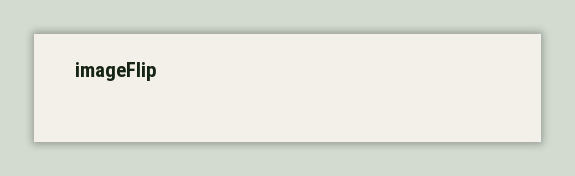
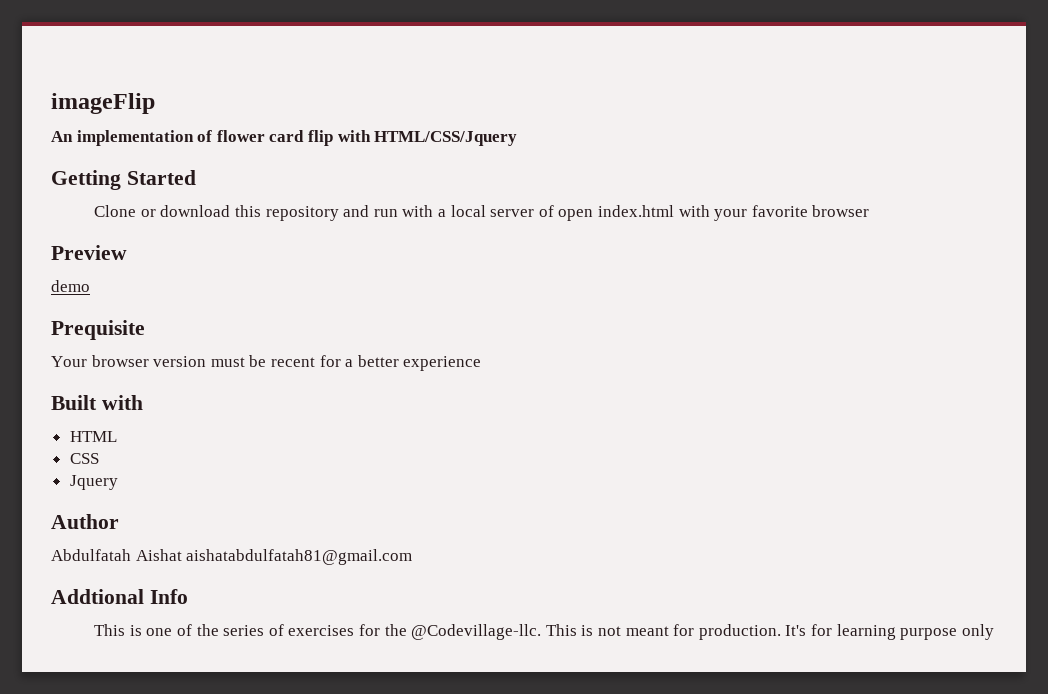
(157, 71) none -> [51,130,518,146] [51,170,196,190] [94,205,870,221] [51,245,127,260] [51,280,90,292] [51,320,145,340] [51,355,482,371] [51,395,143,410] [69,431,117,442] [69,453,99,464] [69,475,118,490] [51,514,119,529] [51,549,413,565] [51,589,188,604] [94,624,994,640] // An implementation of flower card flip with HTML/CSS/Jquery // Getting Started // Clone or download this repository and run with a local server of open index.html with your favorite browser // Preview // demo // Prequisite // Your browser version must be recent for a better experience // Built with // HTML // CSS // Jquery // Author // Abdulfatah Aishat aishatabdulfatah81@gmail.com // Addtional Info // This is one of the series of exercises for the @Codevillage-llc. This is not meant for production. It's for learning purpose only

